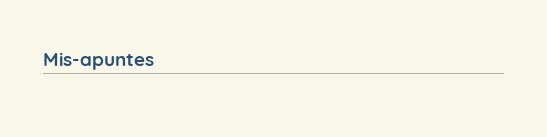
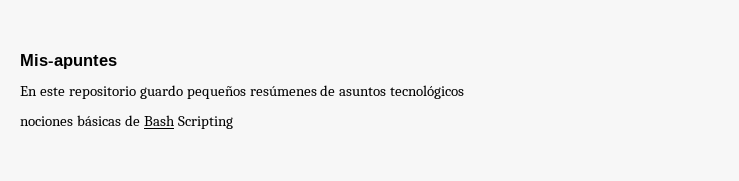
(154, 61) none -> [20,85,465,99] [20,115,233,129] // En este repositorio guardo pequeños resúmenes de asuntos tecnológicos // nociones básicas de Bash Scripting

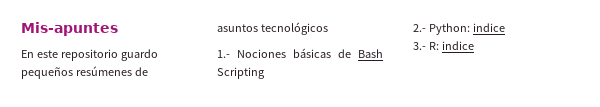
[20,116,73,126] nociones -> [217,49,286,58] 1.- Nociones
(233, 122) none -> [413,23,505,35] [413,41,474,50] // 2.- Python: indice // 3.- R: indice

